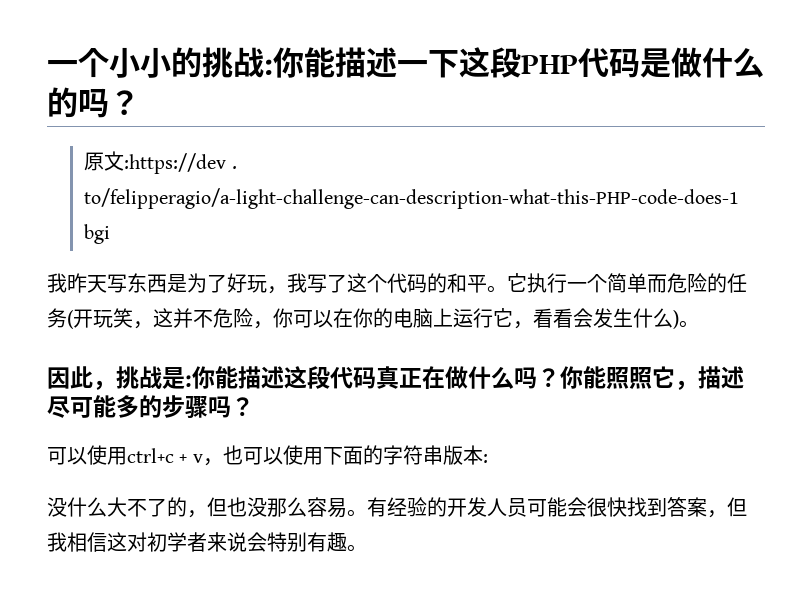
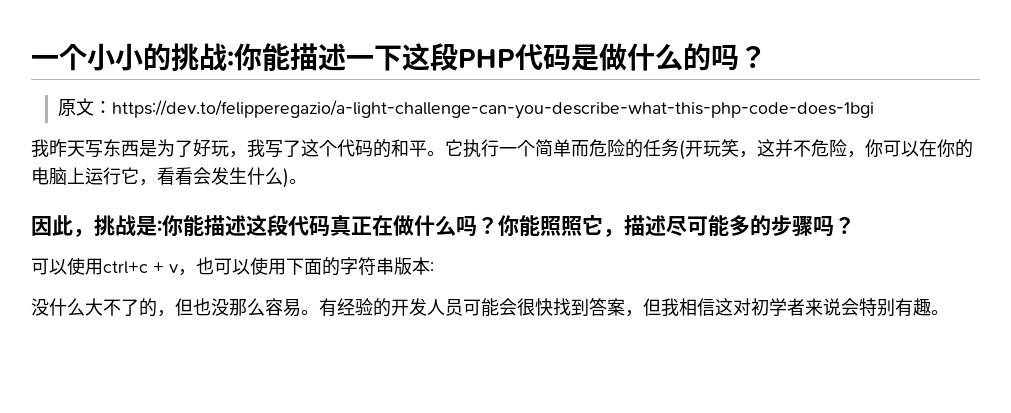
[124,153,237,174] [84,188,740,209] [84,224,111,244] :https://dev . to/felipperagio/a-light-challenge-can-description-what-this-PHP-code-does-1 bgi -> [93,100,874,119] ：https://dev.to/felipperegazio/a-light-challenge-can-you-describe-what-this-php-code-does-1bgi

